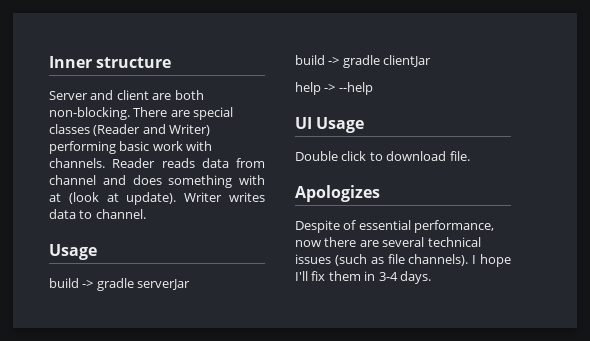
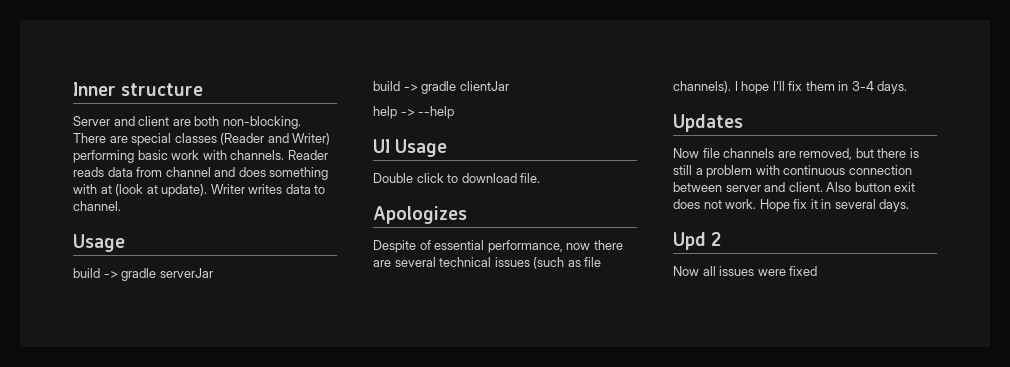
(431, 277) none -> [673,114,743,132] [673,148,919,160] [673,165,912,178] [673,182,916,192] [673,199,910,212] [673,232,722,250] [673,266,818,276] // Updates // Now file channels are removed, but there is still a problem with continuous connection between server and client. Also button exit does not work. Hope fix it in several days. // Upd 2 // Now all issues were fixed

